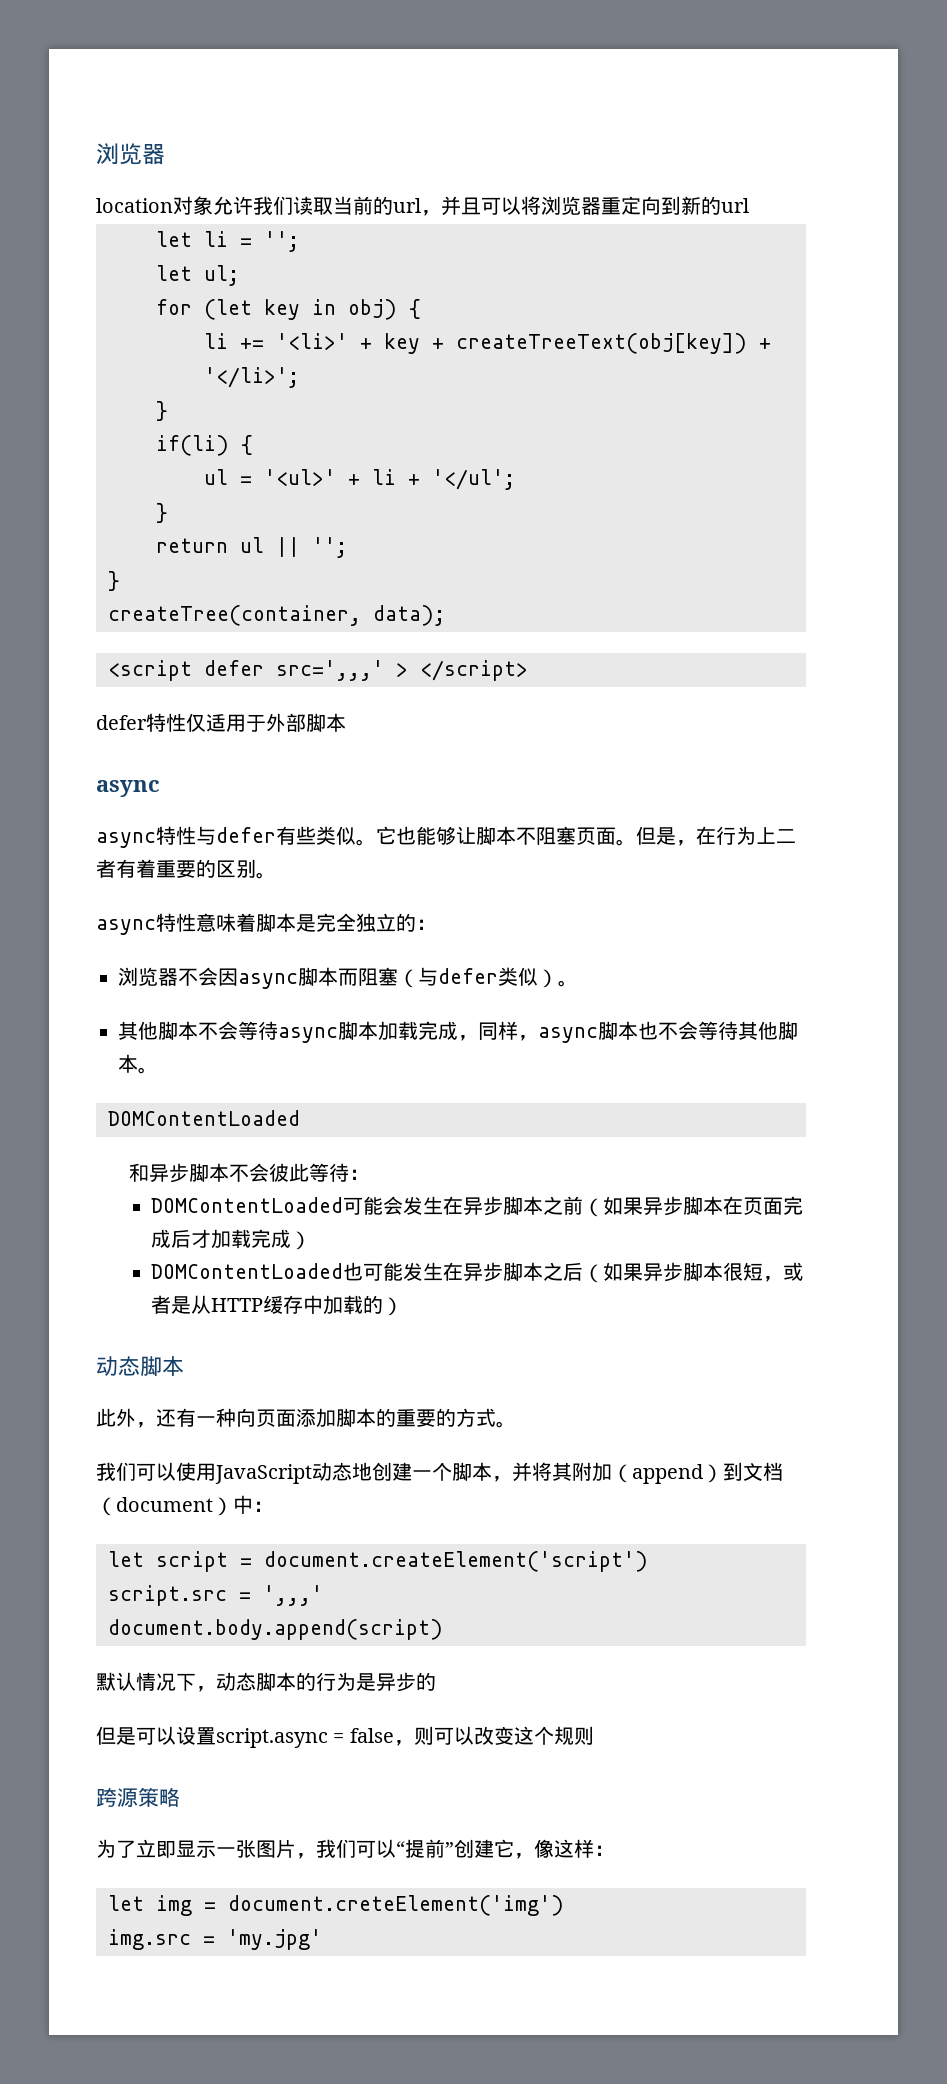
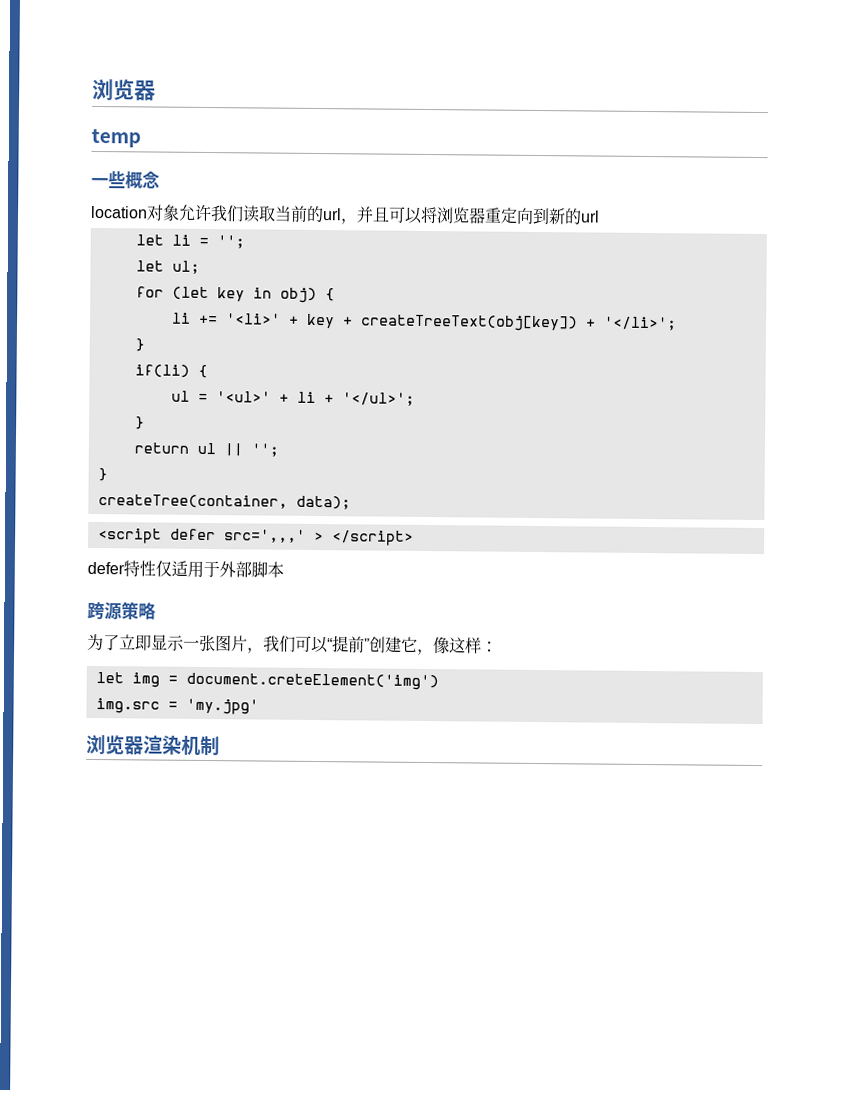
[96,143,165,165] 浏览器 -> [92,78,156,102] [91,128,141,148] [91,171,160,189] 浏览器 // temp // 一些概念
[432,469,515,490] '</ul'; -> [341,392,415,406] '</ul>';
[96,780,160,797] [96,826,796,848] [96,859,276,879] [96,913,436,935] [118,967,578,989] [118,1021,798,1043] [118,1054,158,1074] [108,1110,300,1126] [128,1163,369,1183] [150,1196,803,1217] [150,1229,311,1250] [150,1262,803,1283] [150,1295,403,1316] [96,1356,184,1377] [96,1408,516,1428] [96,1462,783,1484] [96,1495,273,1516] [108,1551,648,1572] [108,1585,323,1606] [108,1619,443,1640] [96,1672,436,1692] [96,1726,594,1748] // async // async特性与defer有些类似。它也能够让脚本不阻塞页面。但是，在行为上二者有着重要的区别。 // async特性意味着脚本是完全独立的： // 浏览器不会因async脚本而阻塞（与defer类似）。 // 其他脚本不会等待async脚本加载完成，同样，async脚本也不会等待其他脚本。 // DOMContentLoaded // 和异步脚本不会彼此等待： // DOMContentLoaded可能会发生在异步脚本之前（如果异步脚本在页面完成后才加载完成） // DOMContentLoaded也可能发生在异步脚本之后（如果异步脚本很短，或者是从HTTP缓存中加载的） // 动态脚本 // 此外，还有一种向页面添加脚本的重要的方式。 // 我们可以使用JavaScript动态地创建一个脚本，并将其附加（append）到文档（document）中： // let script = document.createElement('script') // script.src = ',,,' // document.body.append(script) // 默认情况下，动态脚本的行为是异步的 // 但是可以设置script.async = false，则可以改变这个规则 -> (284, 569) none
(322, 1939) none -> [86,734,220,756] // 浏览器渲染机制

